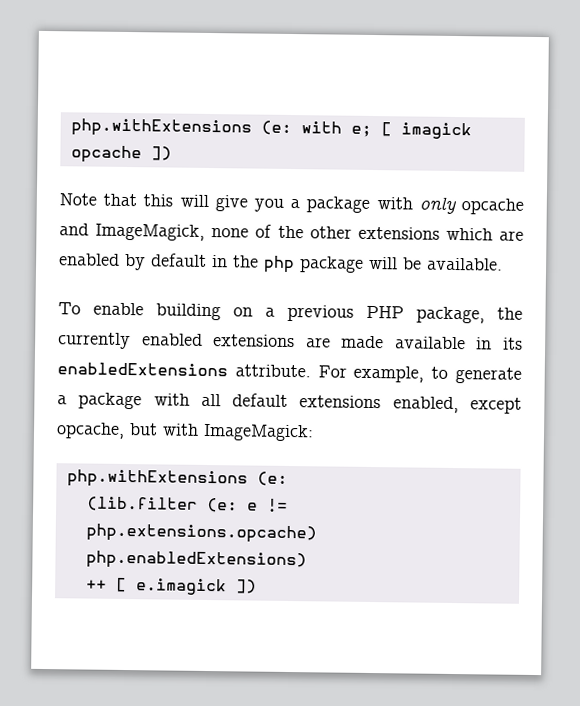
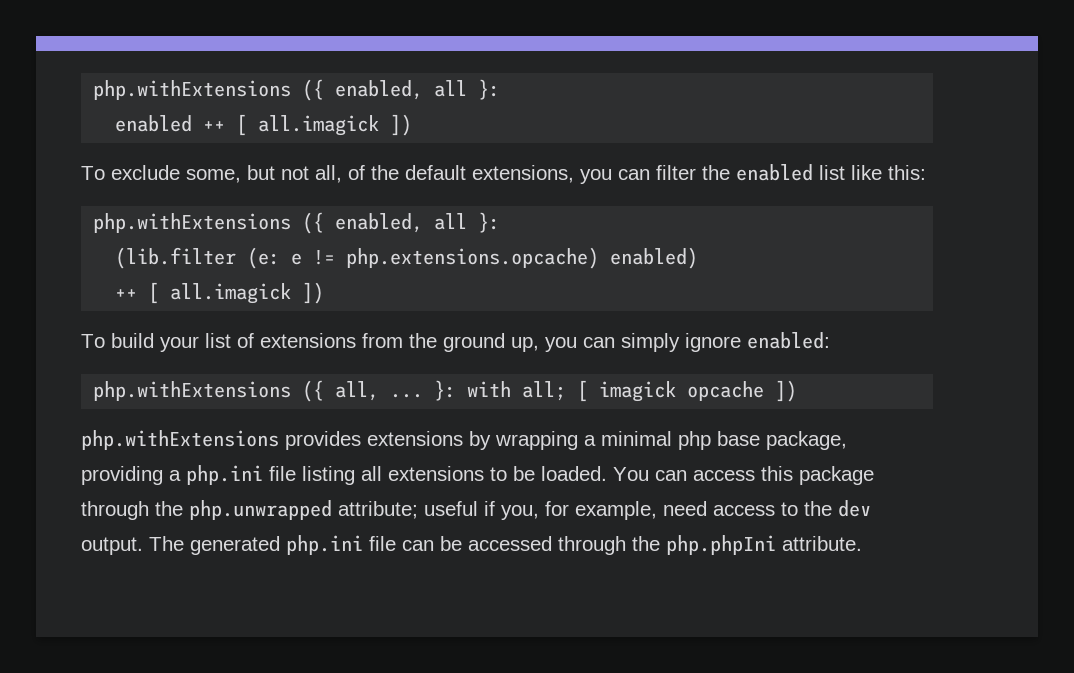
[70,118,472,140] [70,145,172,164] [59,193,524,215] [59,223,524,241] [59,253,503,274] [58,302,523,324] [58,332,523,350] [57,362,522,384] [57,392,522,414] [56,422,314,442] [66,469,288,489] php.withExtensions (e: with e; [ imagick opcache ]) // Note that this will give you a package with only opcache and ImageMagick, none of the other extensions which are enabled by default in the php package will be available. // To enable building on a previous PHP package, the currently enabled extensions are made available in its enabledExtensions attribute. For example, to generate a package with all default extensions enabled, except opcache, but with ImageMagick: // php.withExtensions (e: -> [93,79,501,101] [115,114,413,136] [81,164,926,184] [93,212,501,234] php.withExtensions ({ enabled, all }: // enabled ++ [ all.imagick ]) // To exclude some, but not all, of the default extensions, you can filter the enabled list like this: // php.withExtensions ({ enabled, all }:
[85,550,307,571] [85,577,257,596] php.enabledExtensions) // ++ [ e.imagick ]) -> [610,247,699,269] [115,282,325,304] [81,332,830,352] [93,380,798,402] [81,430,847,450] [81,465,874,485] [81,500,871,520] [81,535,862,555] enabled) // ++ [ all.imagick ]) // To build your list of extensions from the ground up, you can simply ignore enabled: // php.withExtensions ({ all, ... }: with all; [ imagick opcache ]) // php.withExtensions provides extensions by wrapping a minimal php base package, providing a php.ini file listing all extensions to be loaded. You can access this package through the php.unwrapped attribute; useful if you, for example, need access to the dev output. The generated php.ini file can be accessed through the php.phpIni attribute.

